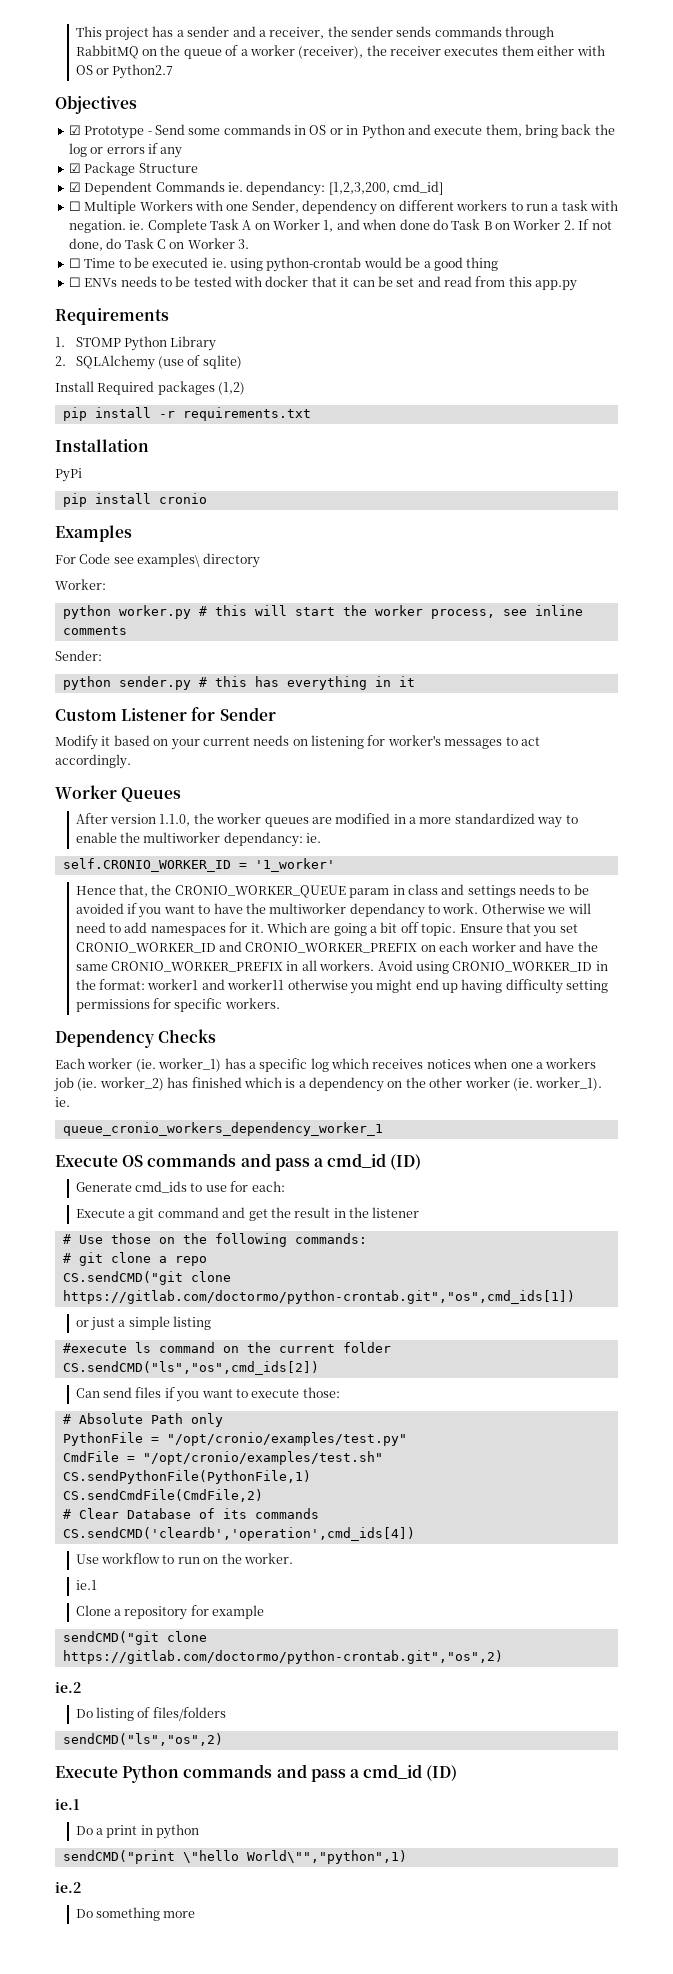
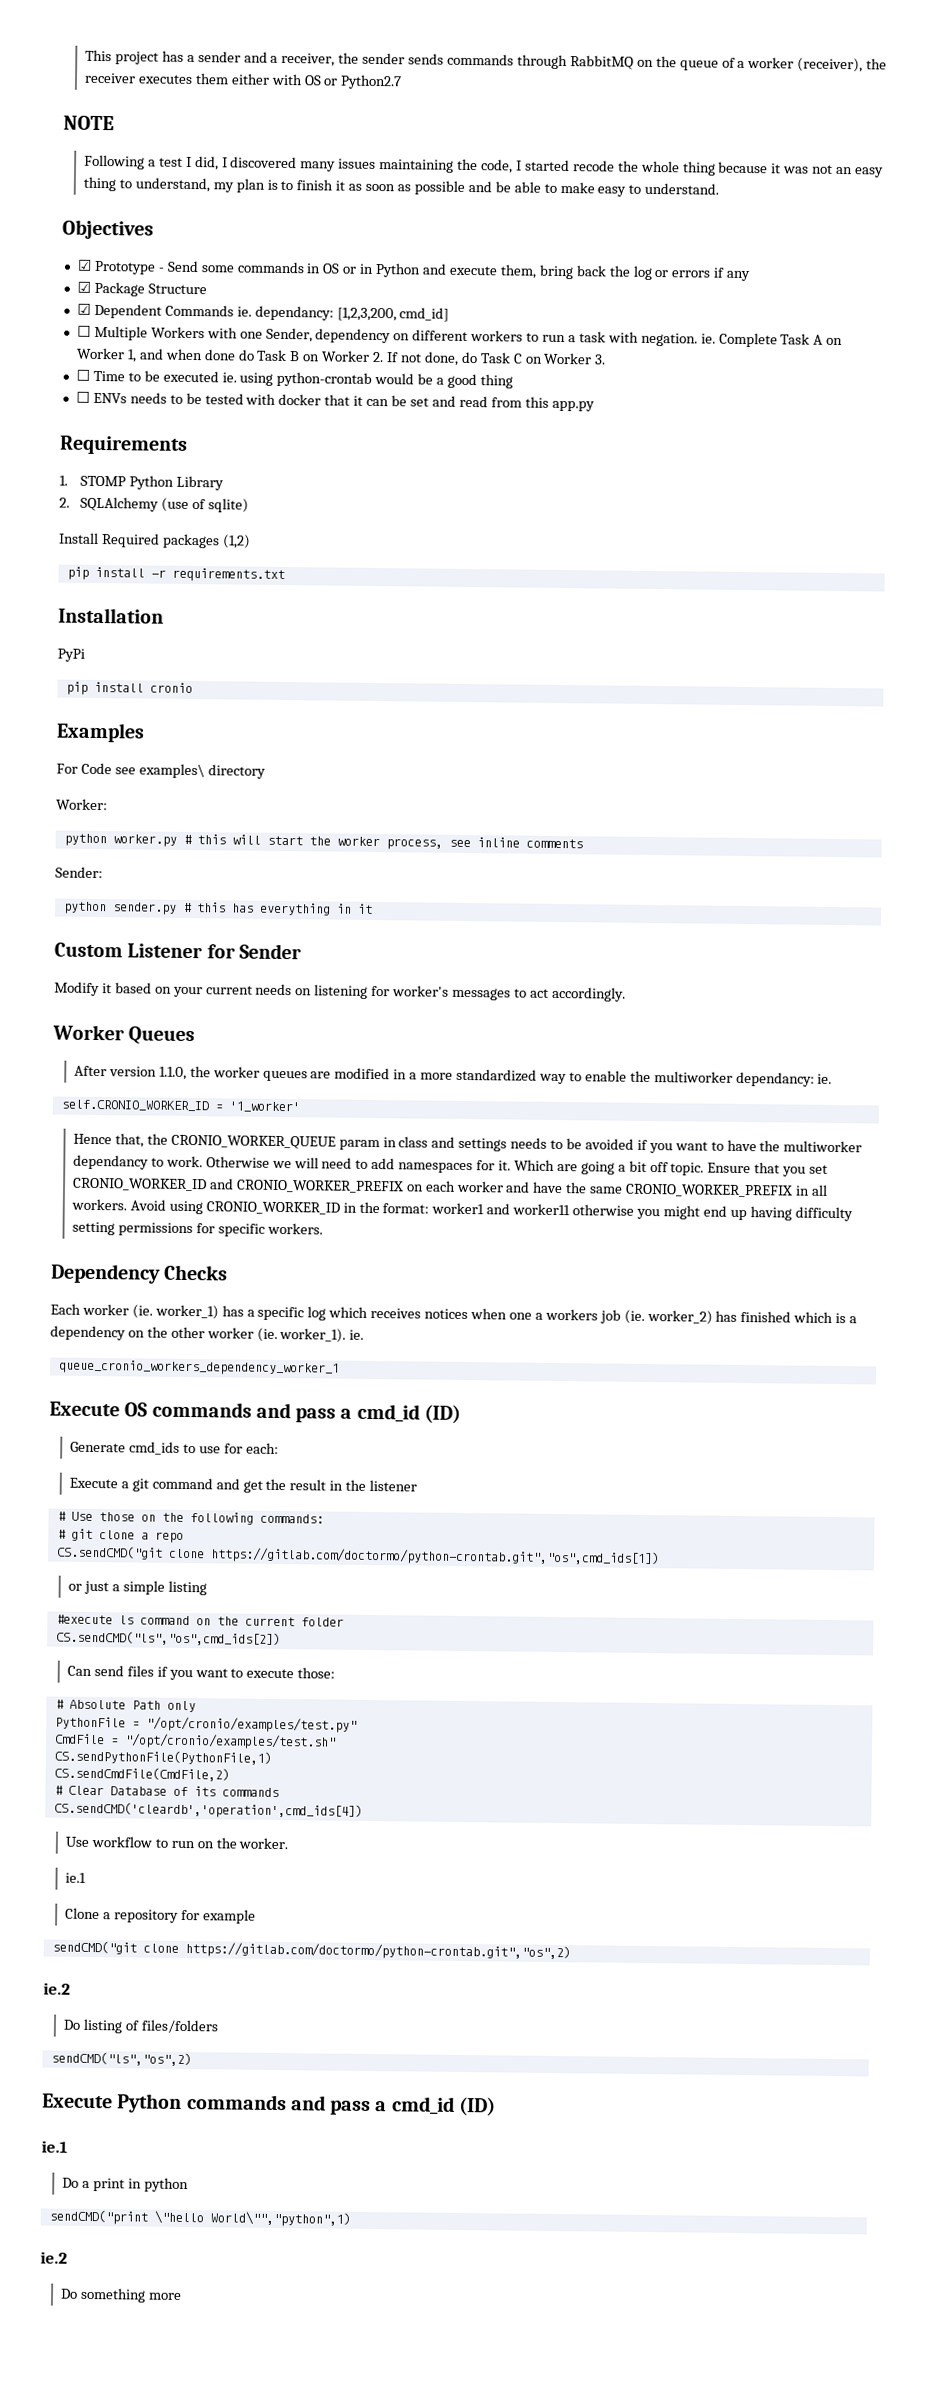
(174, 71) none -> [63,115,114,131] [83,154,884,178] [82,176,720,197] // NOTE // Following a test I did, I discovered many issues maintaining the code, I started recode the whole thing because it was not an easy thing to understand, my plan is to finish it as soon as possible and be able to make easy to understand.

